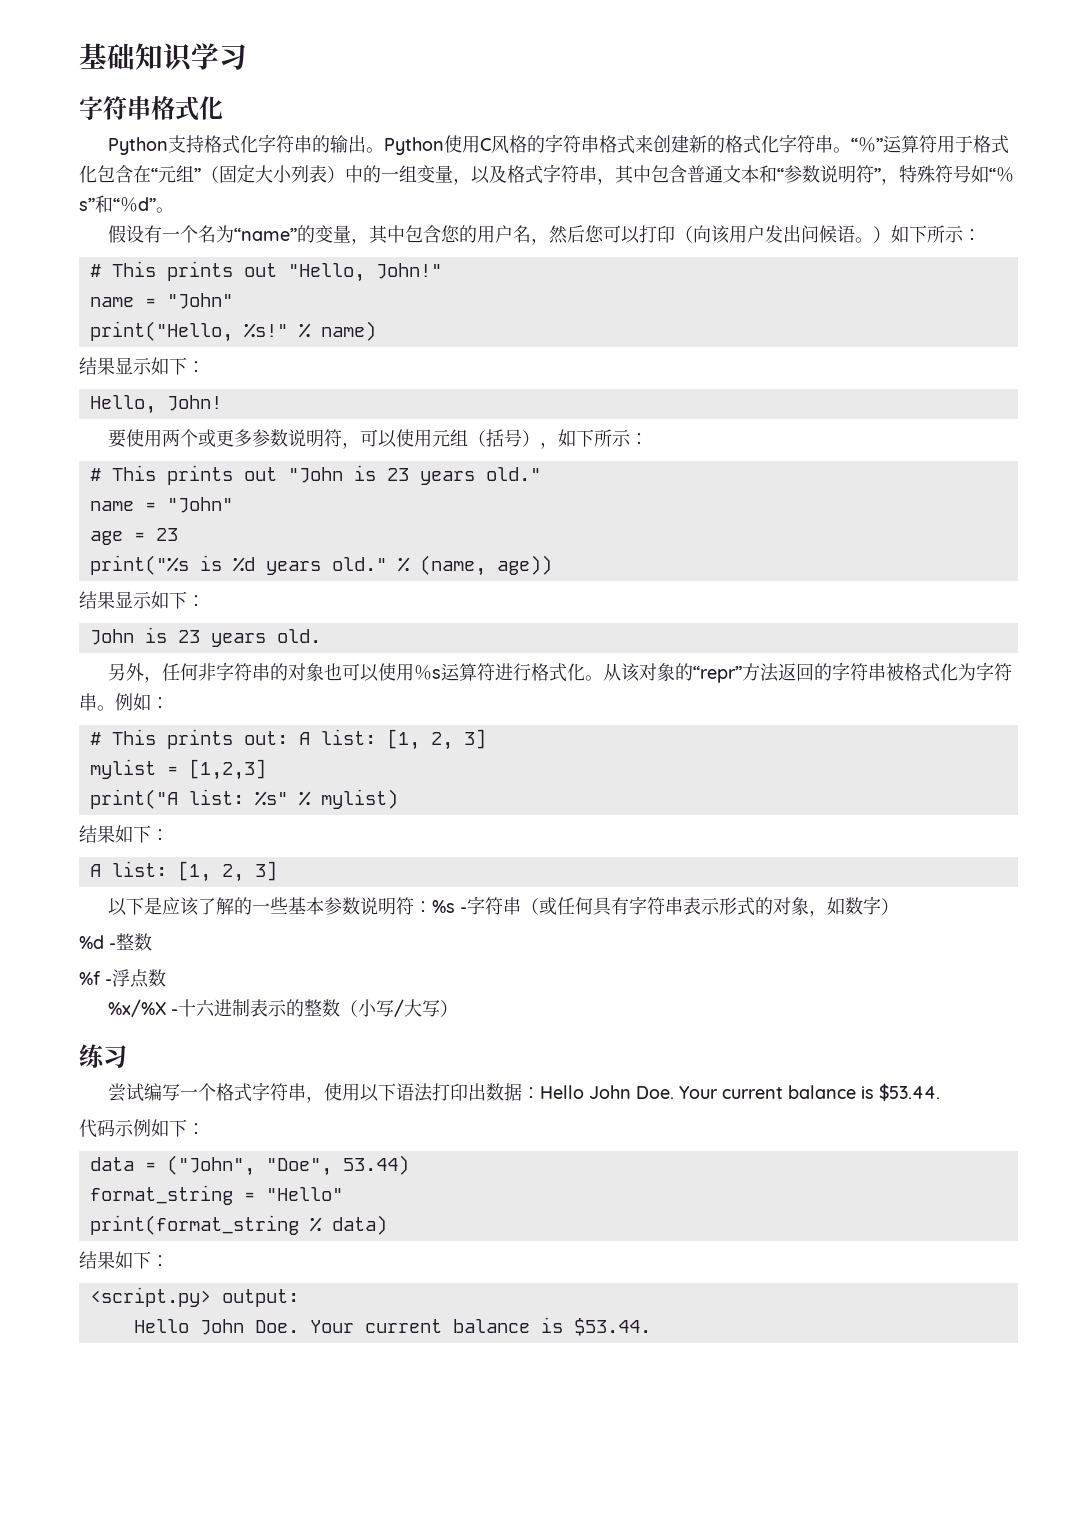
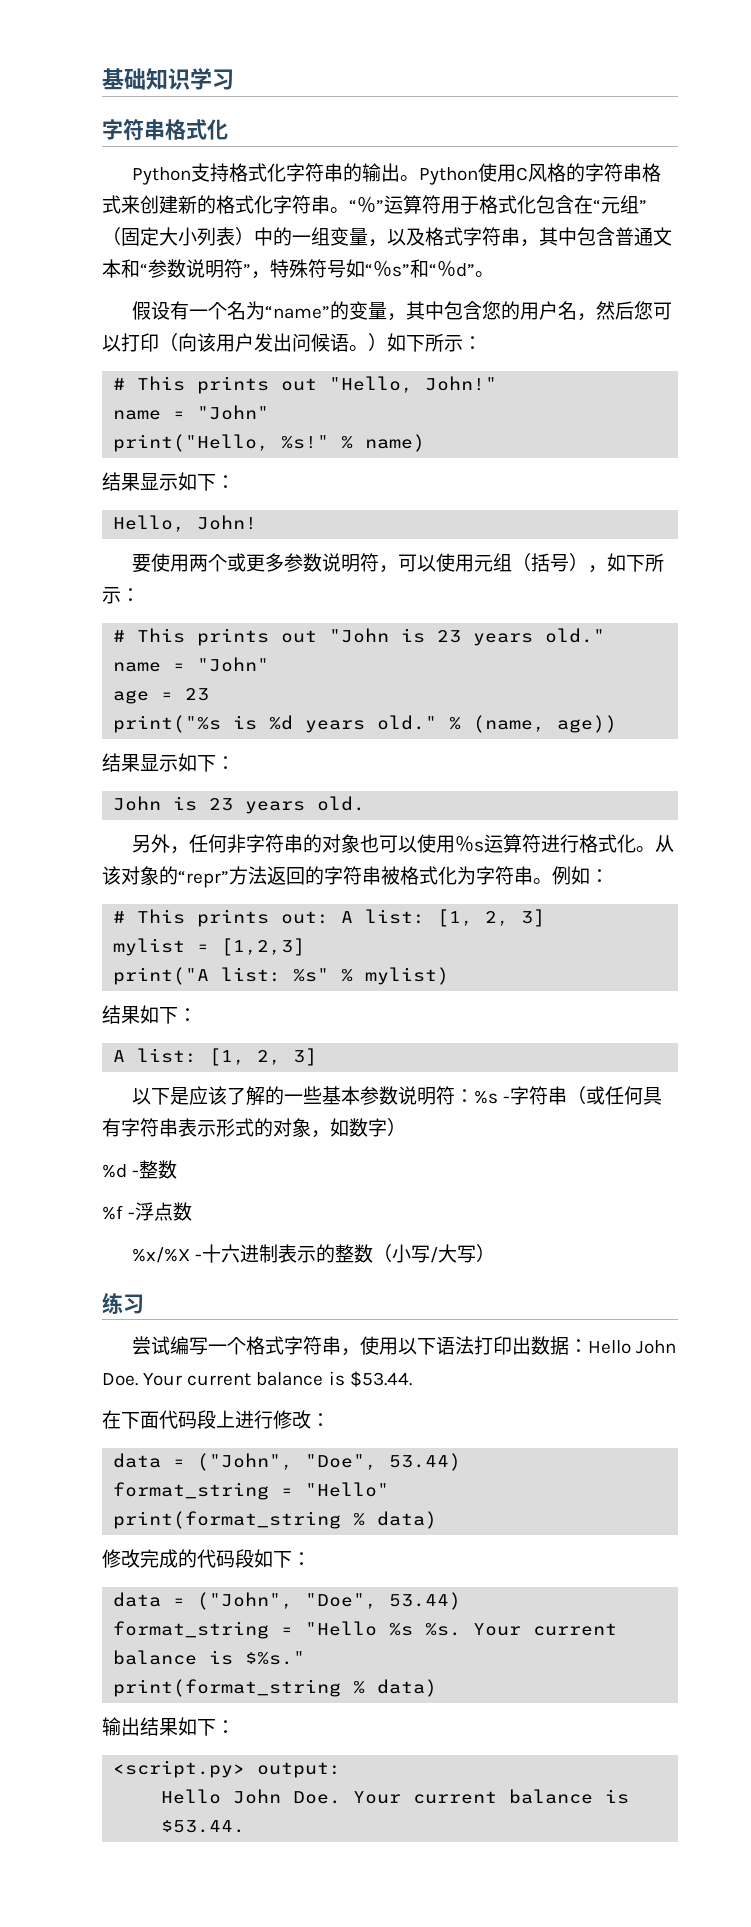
[79,1119,187,1138] 代码示例如下 -> [102,1410,311,1429] 在下面代码段上进行修改
(387, 1225) none -> [102,1549,311,1568] [113,1592,462,1610] [113,1621,618,1639] [113,1650,306,1665] [113,1679,438,1697] [102,1717,140,1736] 修改完成的代码段如下： // data = ("John", "Doe", 53.44) // format_string = "Hello %s %s. Your current balance is $%s." // print(format_string % data) // 输出

